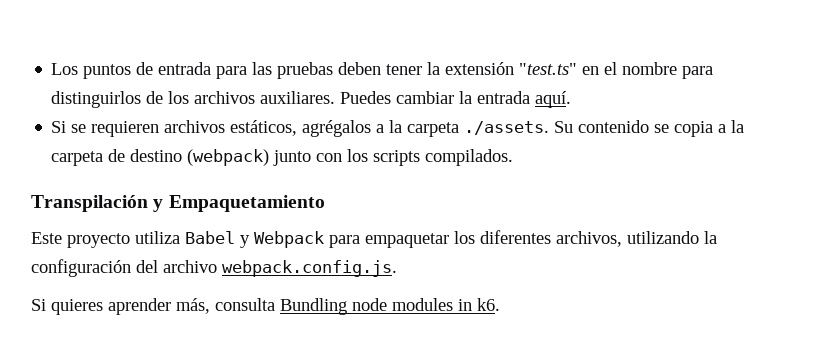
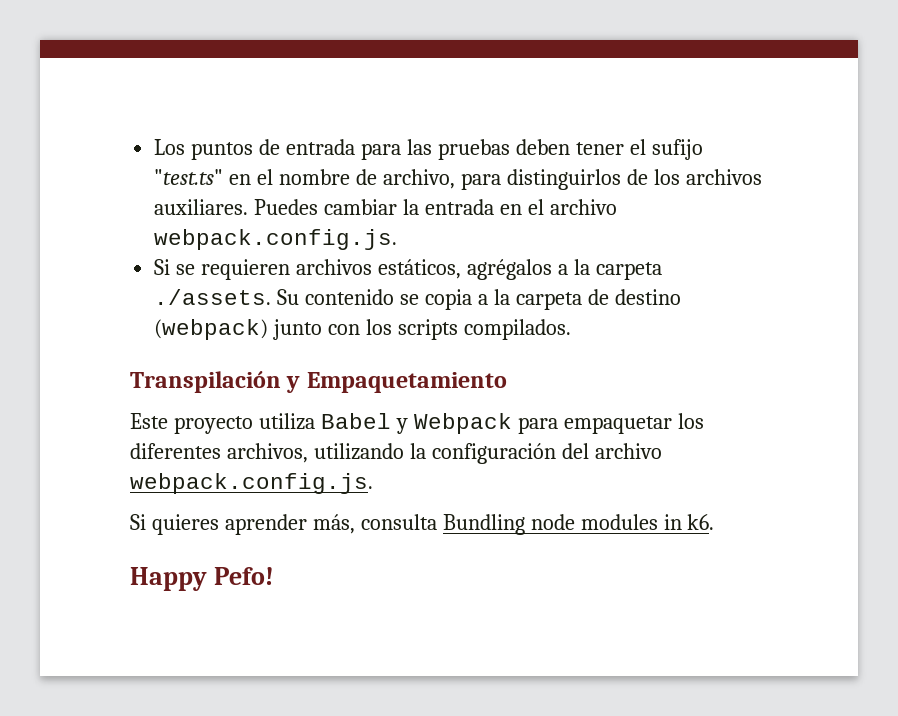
[427,62,515,75] la extensión -> [629,139,703,160] el sufijo
(678, 68) none -> [355,169,455,189] de archivo,
[535,91,572,108] aquí. -> [499,199,617,215] [154,229,398,250] en el archivo webpack.config.js.
(500, 304) none -> [130,567,274,591] // Happy Pefo!

